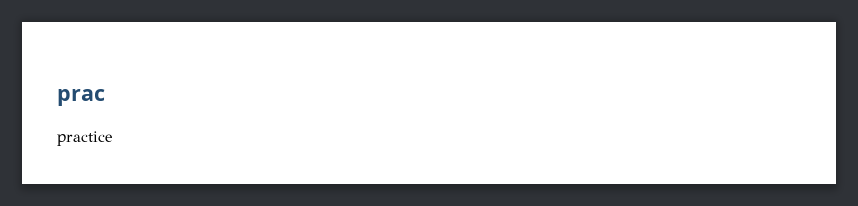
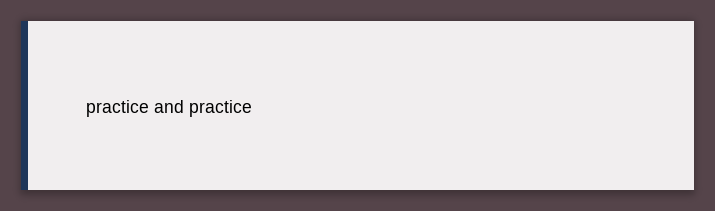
[57,89,105,106] prac // -> [86,100,184,117] practice and

